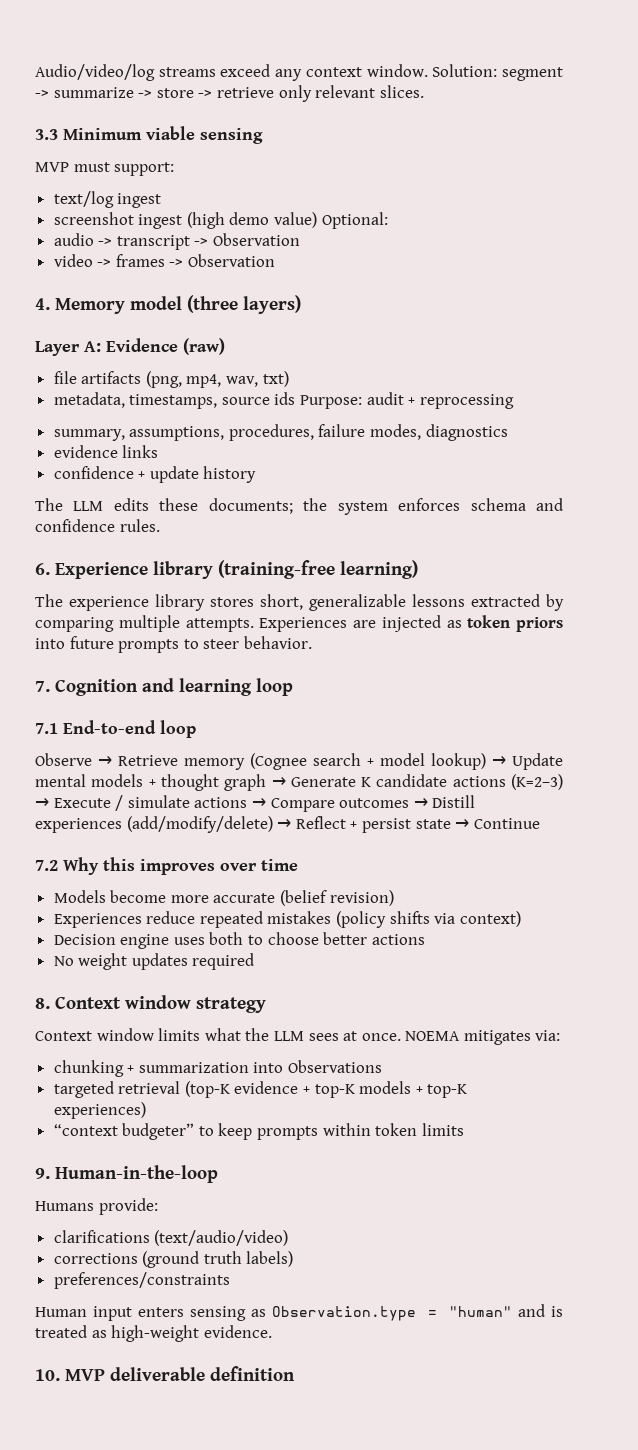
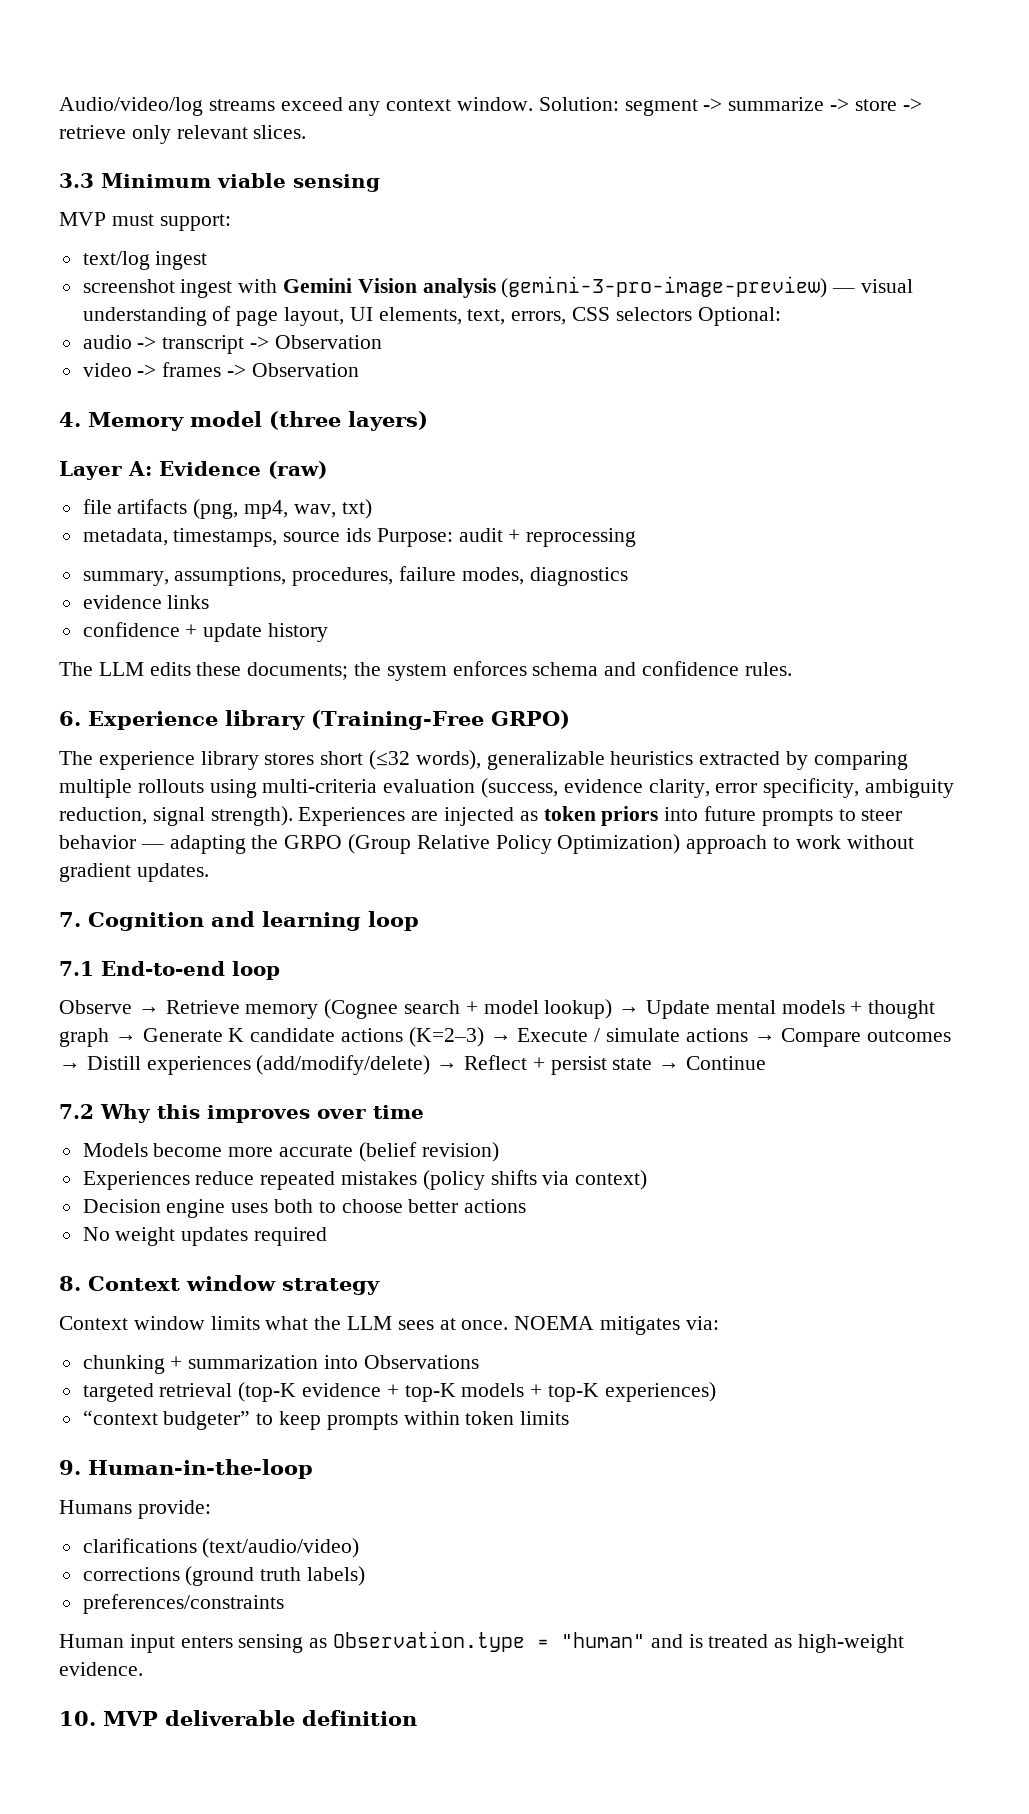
[186,212,318,229] (high demo value) -> [238,276,914,298] [82,306,692,326] with Gemini Vision analysis (gemini-3-pro-image-preview) — visual understanding of page layout, UI elements, text, errors, CSS selectors
[218,560,418,579] (training-free learning) -> [311,710,570,730] (Training-Free GRPO)
[260,594,564,611] [35,615,254,632] short, generalizable lessons extracted by comparing multiple attempts. -> [320,750,908,770] [59,778,955,798] [59,806,293,826] short (≤32 words), generalizable heuristics extracted by comparing multiple rollouts using multi-criteria evaluation (success, evidence clarity, error specificity, ambiguity reduction, signal strength).
[243,636,312,649] behavior. -> [59,834,914,854] [59,863,209,882] behavior — adapting the GRPO (Group Relative Policy Optimization) approach to work without gradient updates.

